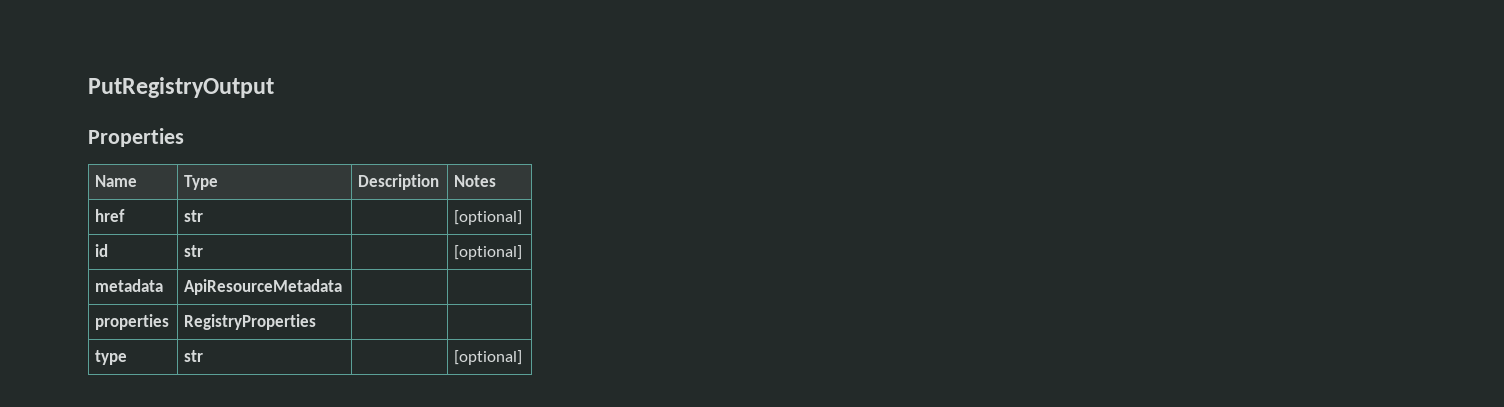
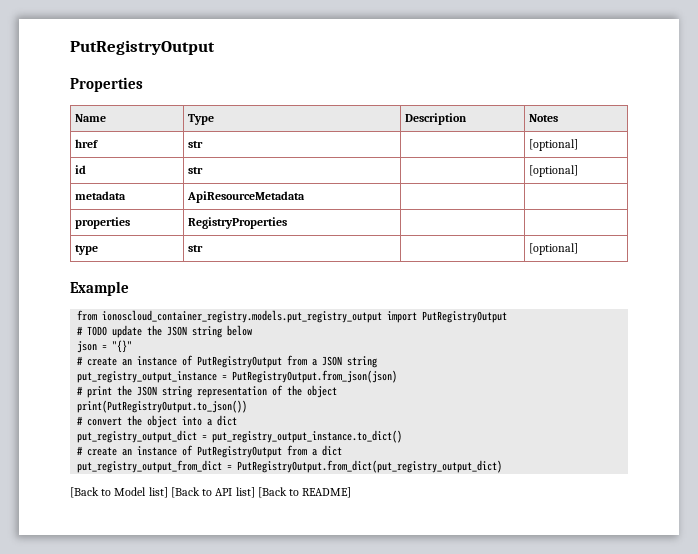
(523, 357) none -> [70,281,129,296] [77,310,508,323] [77,325,253,338] [77,340,133,353] [77,355,378,368] [77,370,398,383] [77,385,338,398] [77,400,248,413] [77,415,238,428] [77,430,403,443] [77,445,343,458] [77,460,503,473] [70,487,352,498] // Example // from ionoscloud_container_registry.models.put_registry_output import PutRegistryOutput // # TODO update the JSON string below // json = "{}" // # create an instance of PutRegistryOutput from a JSON string // put_registry_output_instance = PutRegistryOutput.from_json(json) // # print the JSON string representation of the object // print(PutRegistryOutput.to_json()) // # convert the object into a dict // put_registry_output_dict = put_registry_output_instance.to_dict() // # create an instance of PutRegistryOutput from a dict // put_registry_output_from_dict = PutRegistryOutput.from_dict(put_registry_output_dict) // [Back to Model list] [Back to API list] [Back to README]

